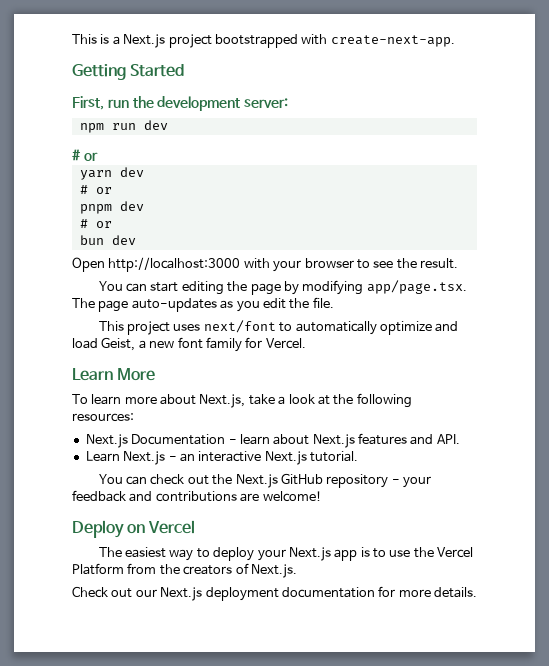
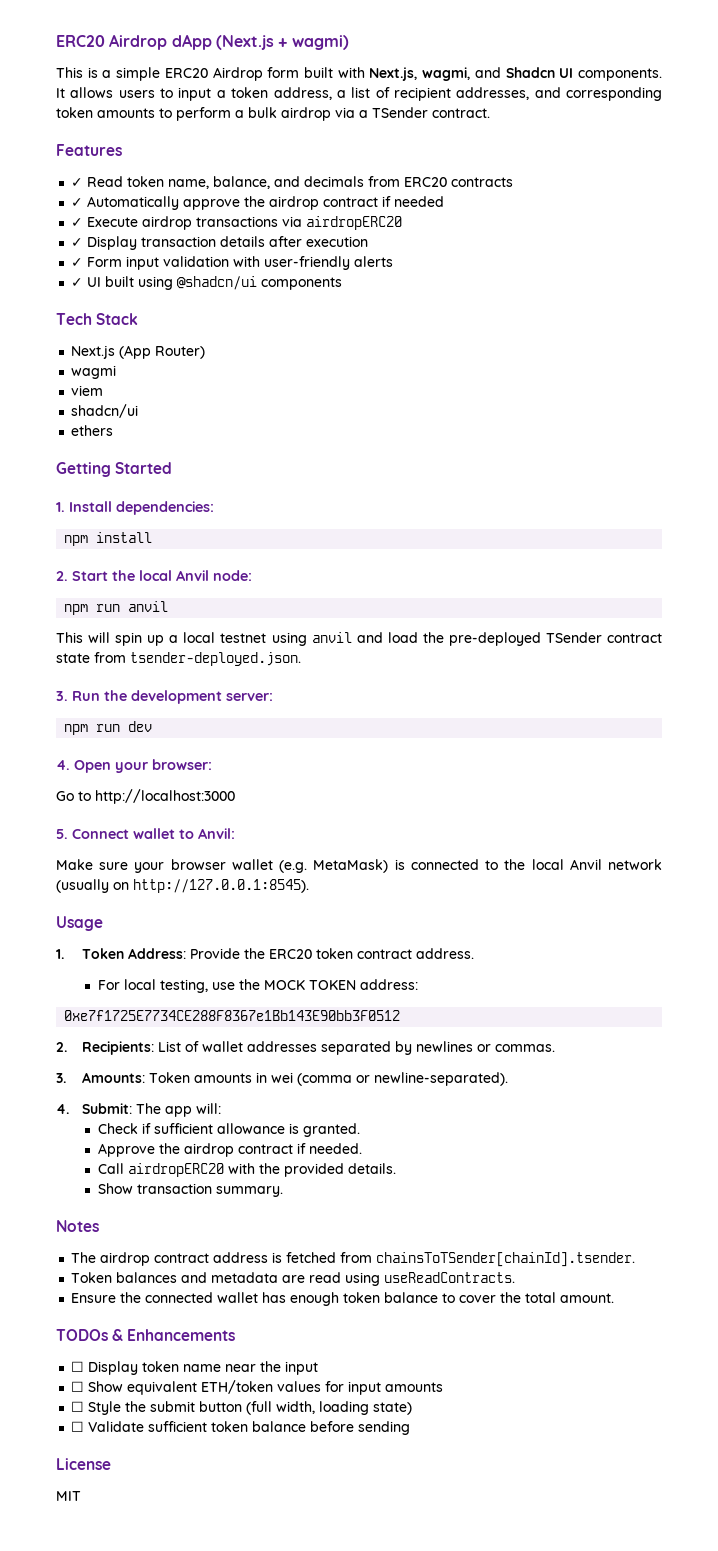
[72,34,455,48] [72,64,185,80] [72,96,129,110] This is a Next.js project bootstrapped with create-next-app. // Getting Started // First, run -> [56,34,349,50] [56,67,662,81] [56,87,662,101] [56,107,490,121] [56,144,122,156] [71,176,514,189] [71,196,445,210] [71,216,403,230] [71,236,369,250] [71,256,394,270] [71,276,343,290] [56,313,139,325] [71,345,206,359] [71,365,117,379] [71,385,104,396] [71,404,139,418] [71,425,114,436] [56,462,173,477] [56,501,214,515] [64,532,153,546] [56,570,252,581] [64,601,169,615] [56,632,662,646] [56,652,301,666] [56,691,100,701] ERC20 Airdrop dApp (Next.js + wagmi) // This is a simple ERC20 Airdrop form built with Next.js, wagmi, and Shadcn UI components. It allows users to input a token address, a list of recipient addresses, and corresponding token amounts to perform a bulk airdrop via a TSender contract. // Features // ✓ Read token name, balance, and decimals from ERC20 contracts // ✓ Automatically approve the airdrop contract if needed // ✓ Execute airdrop transactions via airdropERC20 // ✓ Display transaction details after execution // ✓ Form input validation with user-friendly alerts // ✓ UI built using @shadcn/ui components // Tech Stack // Next.js (App Router) // wagmi // viem // shadcn/ui // ethers // Getting Started // 1. Install dependencies: // npm install // 2. Start the local Anvil node: // npm run anvil // This will spin up a local testnet using anvil and load the pre-deployed TSender contract state from tsender-deployed.json. // 3. Run
[72,149,98,161] [79,167,144,180] [79,185,112,194] [79,201,144,214] [79,219,112,228] [79,235,136,245] [72,257,458,272] [98,280,467,295] [72,297,334,312] [98,320,459,335] [72,337,306,352] [72,368,156,381] [72,393,412,408] [72,413,134,422] [85,433,460,448] [85,451,358,465] [98,473,432,488] [72,490,322,502] [72,520,196,538] [98,547,474,561] [72,563,297,578] [72,586,477,601] # or // yarn dev // # or // pnpm dev // # or // bun dev // Open http://localhost:3000 with your browser to see the result. // You can start editing the page by modifying app/page.tsx. The page auto-updates as you edit the file. // This project uses next/font to automatically optimize and load Geist, a new font family for Vercel. // Learn More // To learn more about Next.js, take a look at the following resources: // Next.js Documentation - learn about Next.js features and API. // Learn Next.js - an interactive Next.js tutorial. // You can check out the Next.js GitHub repository - your feedback and contributions are welcome! // Deploy on Vercel // The easiest way to deploy your Next.js app is to use the Vercel Platform from the creators of Next.js. // Check out our Next.js deployment documentation for more details. -> [56,759,212,773] [56,789,235,804] [56,828,235,839] [56,859,662,873] [56,879,309,893] [56,916,103,931] [56,948,475,959] [97,979,418,993] [64,1010,401,1021] [56,1041,556,1055] [56,1072,509,1086] [56,1103,222,1117] [97,1123,360,1137] [97,1143,362,1157] [97,1163,396,1177] [97,1183,283,1197] [56,1220,99,1232] [71,1252,636,1267] [71,1272,516,1286] [71,1292,615,1306] [56,1329,236,1341] [71,1361,319,1375] [71,1380,444,1395] [71,1401,413,1415] [71,1421,411,1435] [56,1458,111,1470] [56,1491,81,1501] 4. Open your browser: // Go to http://localhost:3000 // 5. Connect wallet to Anvil: // Make sure your browser wallet (e.g. MetaMask) is connected to the local Anvil network (usually on http://127.0.0.1:8545). // Usage // 1. Token Address: Provide the ERC20 token contract address. // For local testing, use the MOCK TOKEN address: // 0xe7f1725E7734CE288F8367e1Bb143E90bb3F0512 // 2. Recipients: List of wallet addresses separated by newlines or commas. // 3. Amounts: Token amounts in wei (comma or newline-separated). // 4. Submit: The app will: // Check if sufficient allowance is granted. // Approve the airdrop contract if needed. // Call airdropERC20 with the provided details. // Show transaction summary. // Notes // The airdrop contract address is fetched from chainsToTSender[chainId].tsender. // Token balances and metadata are read using useReadContracts. // Ensure the connected wallet has enough token balance to cover the total amount. // TODOs & Enhancements // ☐ Display token name near the input // ☐ Show equivalent ETH/token values for input amounts // ☐ Style the submit button (full width, loading state) // ☐ Validate sufficient token balance before sending // License // MIT

